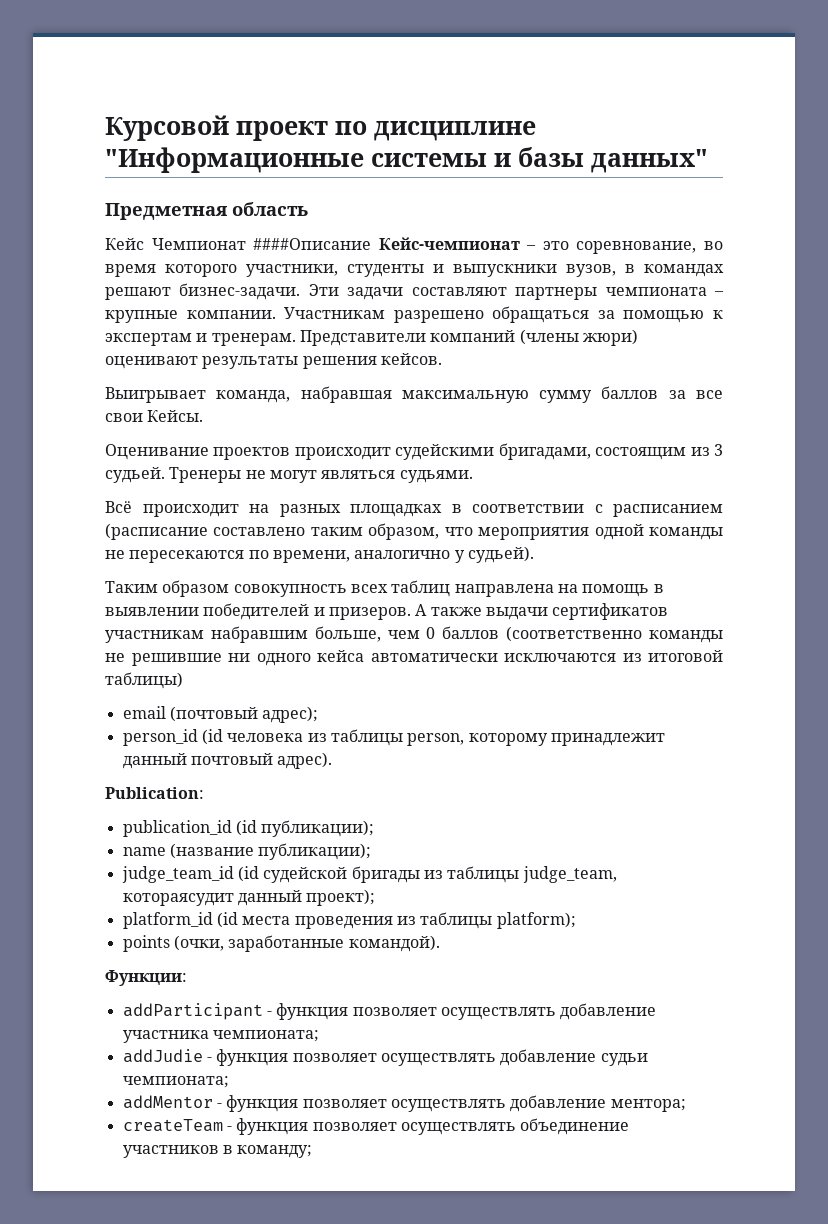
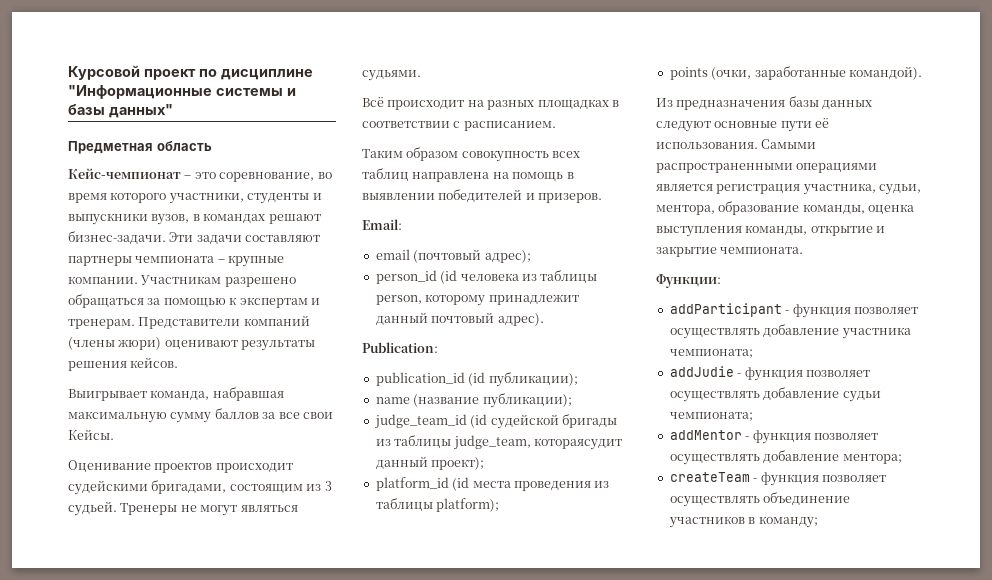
[105,238,372,250] Кейс Чемпионат ####Описание -> (212, 146) none
[613,504,723,517] [105,523,724,540] [105,546,534,563] расписанием (расписание составлено таким образом, что мероприятия одной команды не пересекаются по времени, аналогично у судьей). -> [463,121,556,131] расписанием.
[415,603,669,620] [105,626,723,643] [105,650,723,666] [105,672,183,689] А также выдачи сертификатов участникам набравшим больше, чем 0 баллов (соответственно команды не решившие ни одного кейса автоматически исключаются из итоговой таблицы) -> [362,219,402,230] // Email:
(440, 943) none -> [656,96,873,110] [656,118,830,132] [656,139,817,149] [656,163,878,173] [656,183,922,195] [656,201,915,215] [656,225,886,237] [656,246,804,257] // Из предназначения базы данных следуют основные пути её использования. Самыми распространенными операциями является регистрация участника, судьи, ментора, образование команды, оценка выступления команды, открытие и закрытие чемпионата.

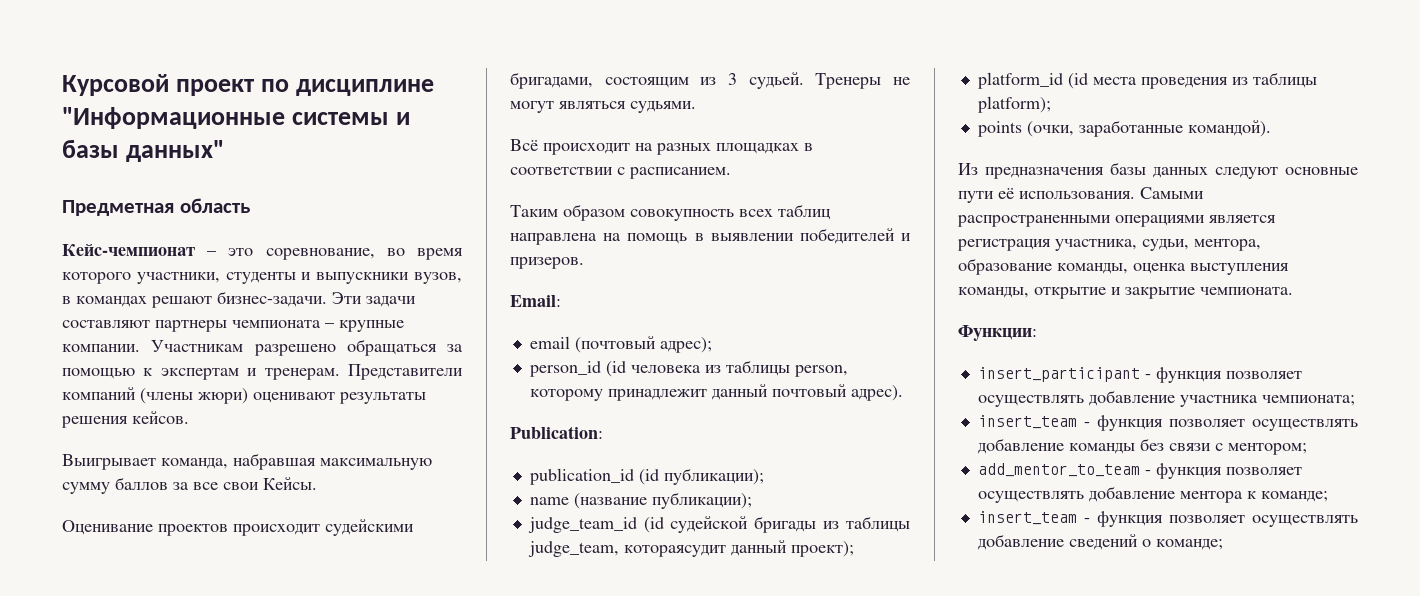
[669,303,782,317] addParticipant -> [977,367,1140,382] insert_participant
[669,366,870,381] [669,387,881,402] [669,412,753,421] [669,430,878,444] [669,450,902,465] [669,472,886,486] [669,492,851,507] [668,516,818,528] addJudie - функция позволяет осуществлять добавление судьи чемпионата; // addMentor - функция позволяет осуществлять добавление ментора; // createTeam - функция позволяет осуществлять объединение участников в команду; -> [977,415,1358,431] [977,438,1307,455] [977,463,1302,479] [977,486,1328,503] [977,511,1358,527] [977,534,1223,550] insert_team - функция позволяет осуществлять добавление команды без связи с ментором; // add_mentor_to_team - функция позволяет осуществлять добавление ментора к команде; // insert_team - функция позволяет осуществлять добавление сведений о команде;

